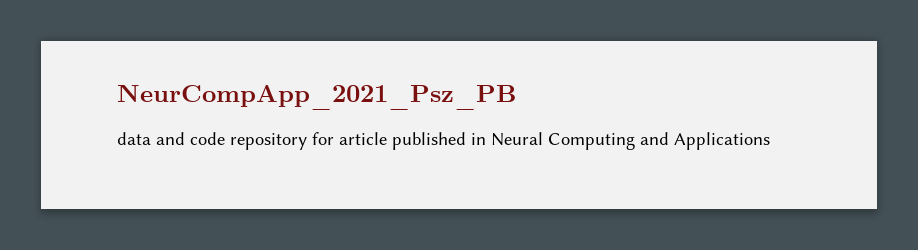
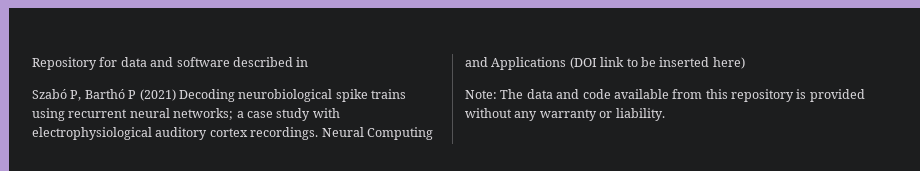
[117,85,516,110] [117,132,770,150] NeurCompApp_2021_Psz_PB // data and code repository for article published in Neural Computing and Applications -> [32,57,309,70] [32,89,406,102] [32,108,340,121] [32,127,433,140] [465,57,745,70] [465,89,865,102] [465,108,665,121] Repository for data and software described in // Szabó P, Barthó P (2021) Decoding neurobiological spike trains using recurrent neural networks; a case study with electrophysiological auditory cortex recordings. Neural Computing and Applications (DOI link to be inserted here) // Note: The data and code available from this repository is provided without any warranty or liability.

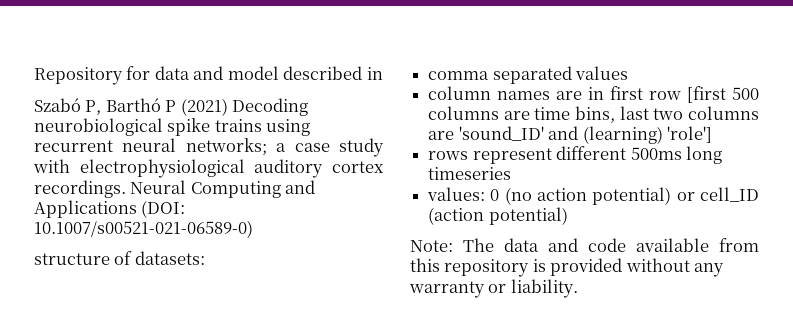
[176,57,230,67] software -> [227,66,279,80] model
[569,57,745,69] (DOI link to be inserted here) -> [141,200,186,218] [34,220,253,238] [34,251,205,265] [428,66,629,84] [428,86,759,103] [428,106,759,123] [428,126,712,144] [428,146,722,164] [428,167,512,180] [427,187,759,205] [428,207,568,225] (DOI: 10.1007/s00521-021-06589-0) // structure of datasets: // comma separated values // column names are in first row [first 500 columns are time bins, last two columns are 'sound_ID' and (learning) 'role'] // rows represent different 500ms long timeseries // values: 0 (no action potential) or cell_ID (action potential)

